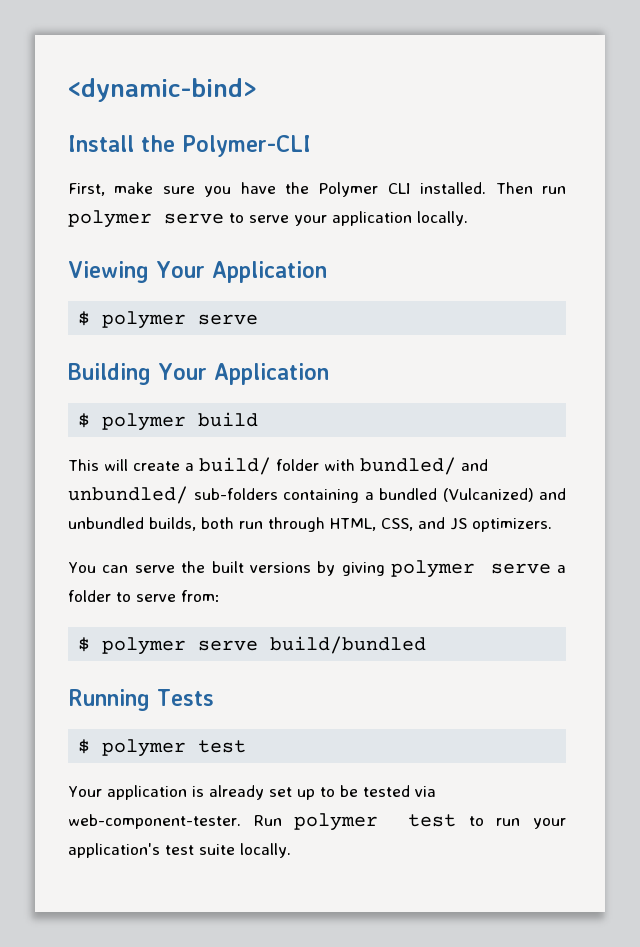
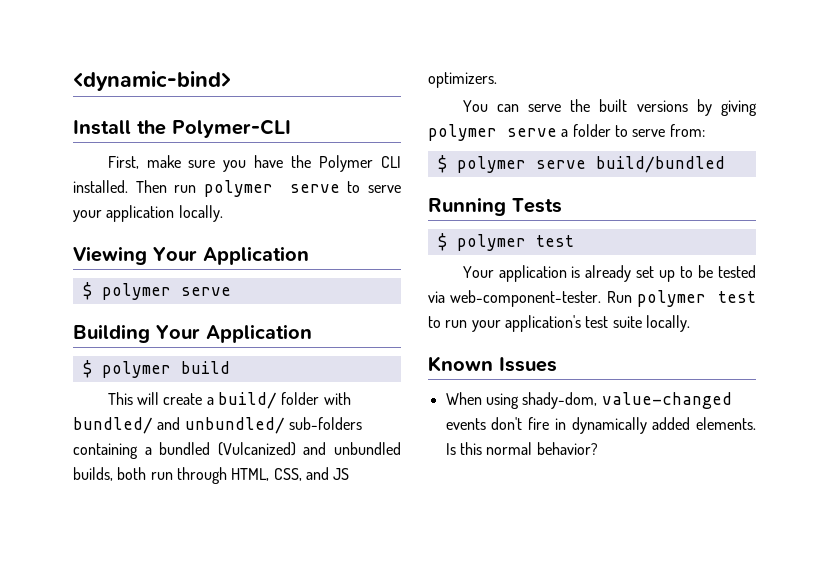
(291, 850) none -> [428,356,557,372] [445,392,732,409] [445,417,756,434] [445,442,598,455] // Known Issues // When using shady-dom, value-changed events don't fire in dynamically added elements. Is this normal behavior?

